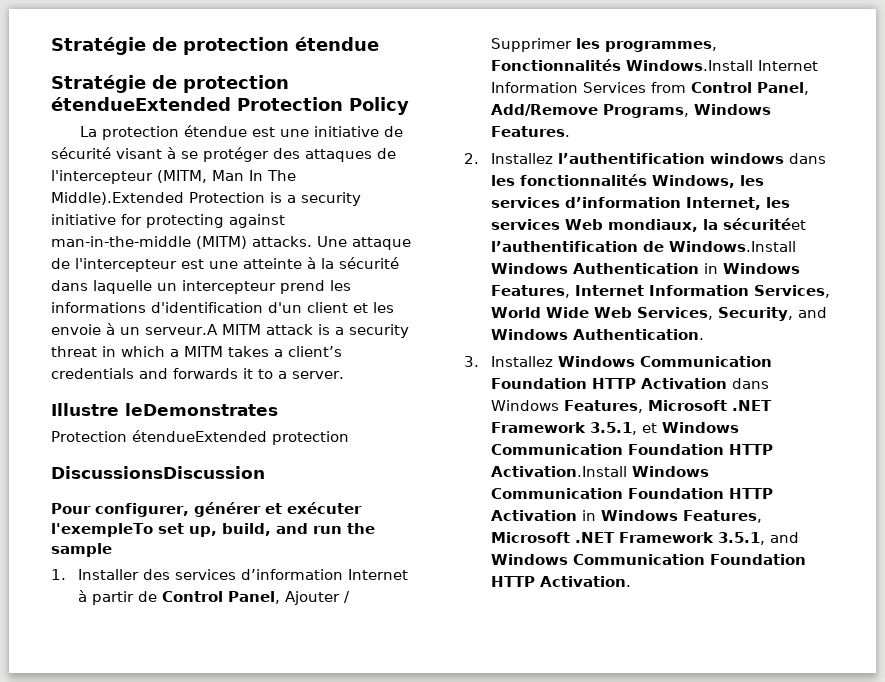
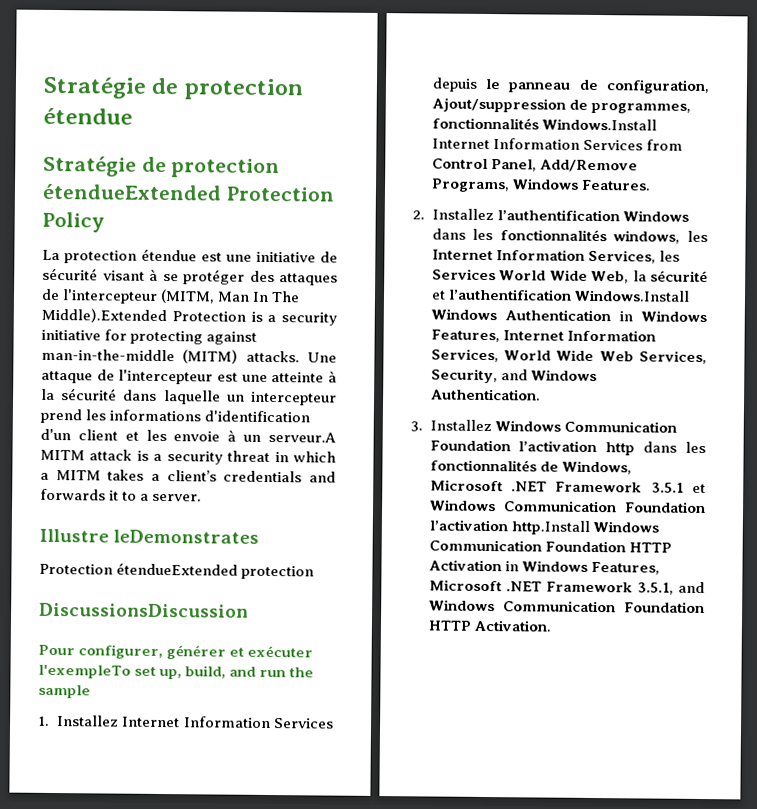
[77,569,408,580] [77,590,350,605] [490,38,717,52] [490,59,621,71] Installer des services d’information Internet à partir de Control Panel, Ajouter / Supprimer les programmes, Fonctionnalités -> [56,715,334,729] [431,77,710,95] [431,97,691,114] [431,117,539,130] Installez Internet Information Services depuis le panneau de configuration, Ajout/suppression de programmes, fonctionnalités
[709,153,826,164] [490,174,764,188] [490,197,790,210] [490,218,806,232] [490,241,664,252] windows dans les fonctionnalités Windows, les services d’information Internet, les services Web mondiaux, la sécuritéet l’authentification de -> [622,210,689,222] [431,228,708,244] [431,249,680,264] [431,268,708,284] [430,288,572,301] Windows dans les fonctionnalités windows, les Internet Information Services, les Services World Wide Web, la sécurité et l’authentification
[591,378,769,389] [490,400,772,413] [490,422,637,435] HTTP Activation dans Windows Features, Microsoft .NET Framework 3.5.1, -> [518,440,706,456] [429,459,632,475] [429,479,684,493] l’activation http dans les fonctionnalités de Windows, Microsoft .NET Framework 3.5.1
[728,444,773,455] [490,466,627,477] HTTP Activation.Install -> [428,519,590,535] l’activation http.Install

